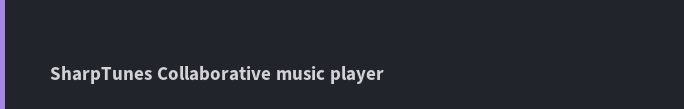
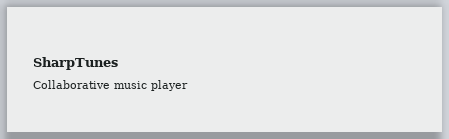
(152, 75) none -> (118, 63) //

